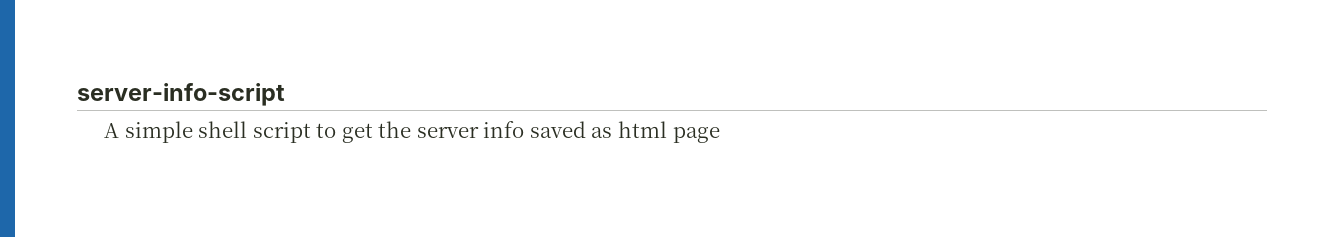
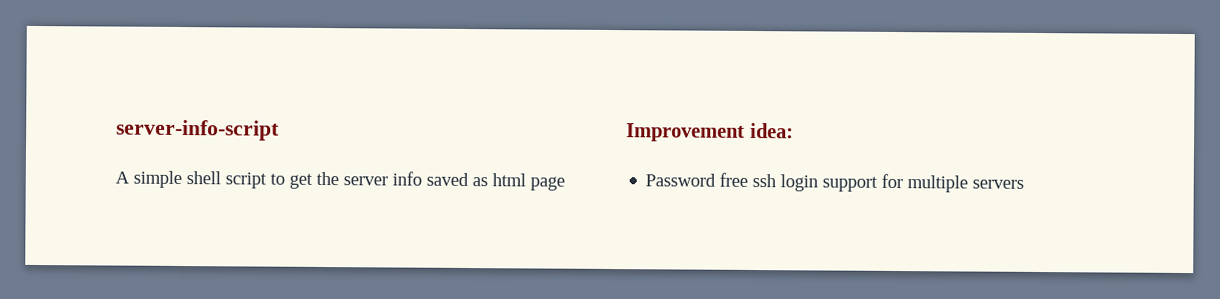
(720, 135) none -> [626,122,794,142] [645,172,1025,193] // Improvement idea: // Password free ssh login support for multiple servers

